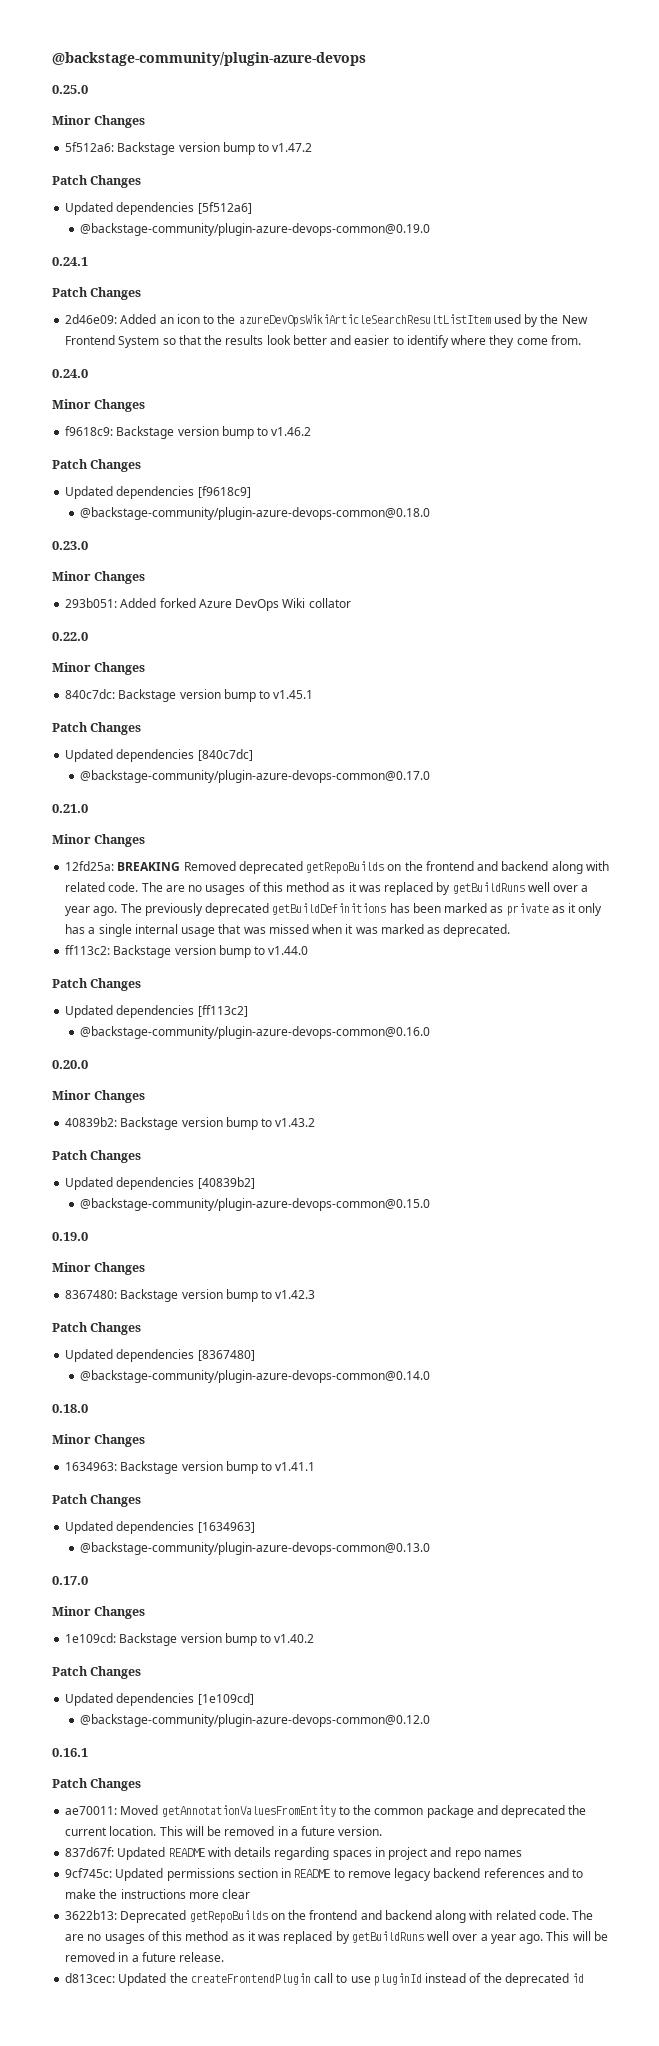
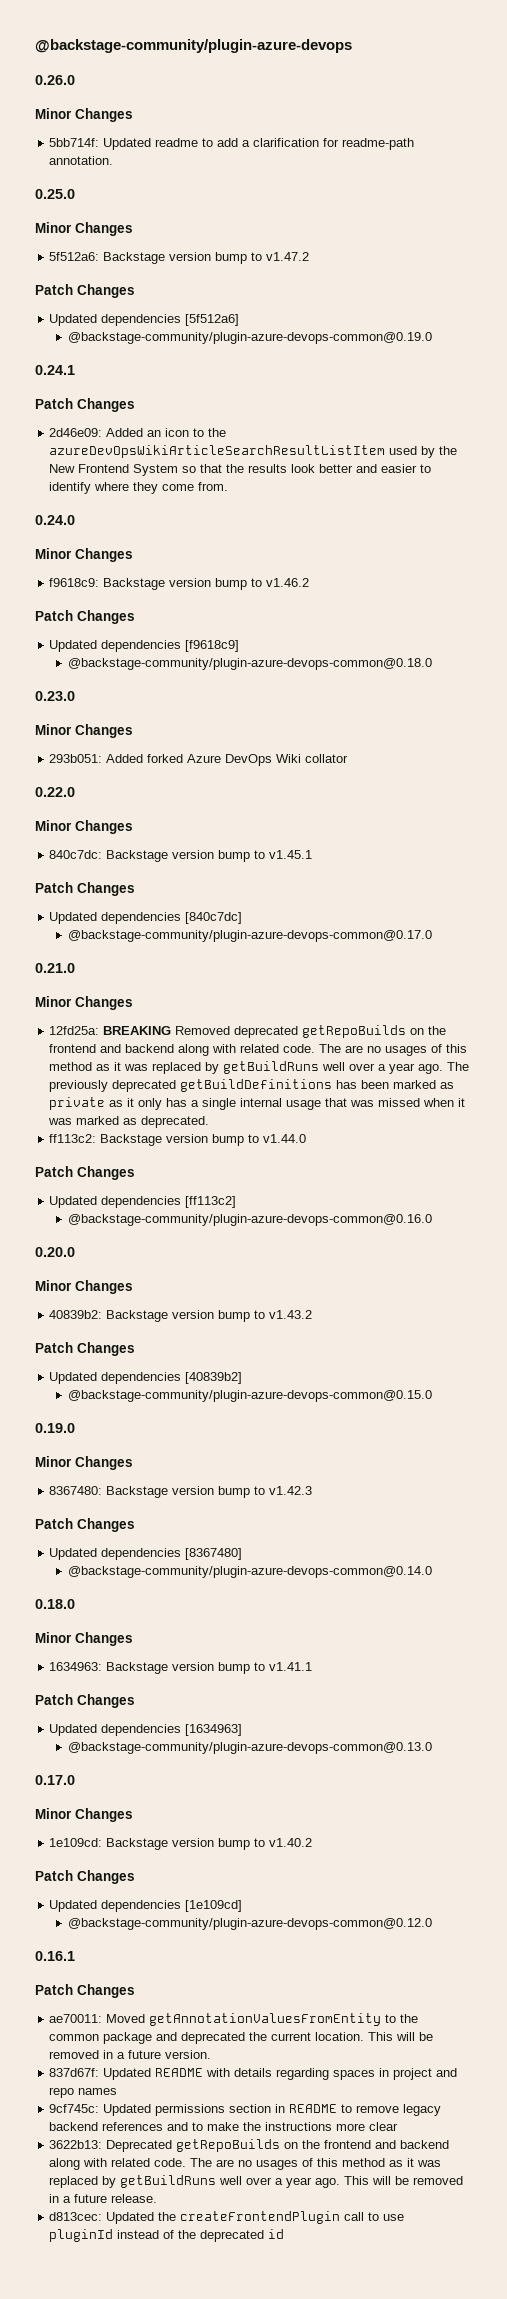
(366, 59) none -> [35,75,75,85] [35,108,133,122] [49,138,415,150] [49,156,114,165] // 0.26.0 // Minor Changes // 5bb714f: Updated readme to add a clarification for readme-path annotation.

